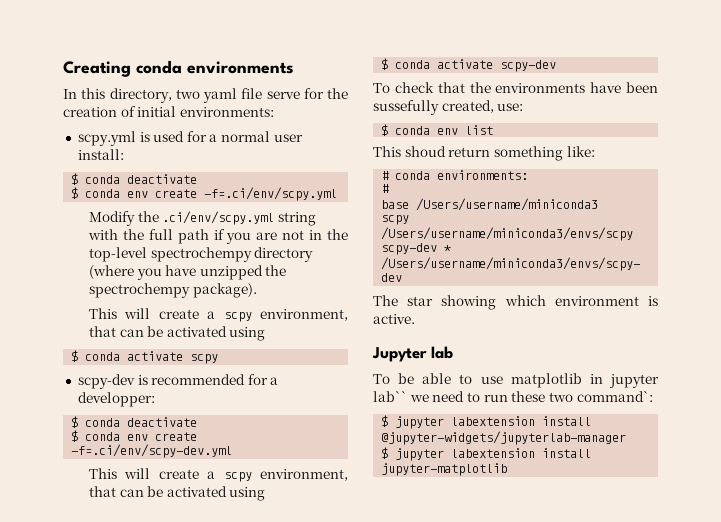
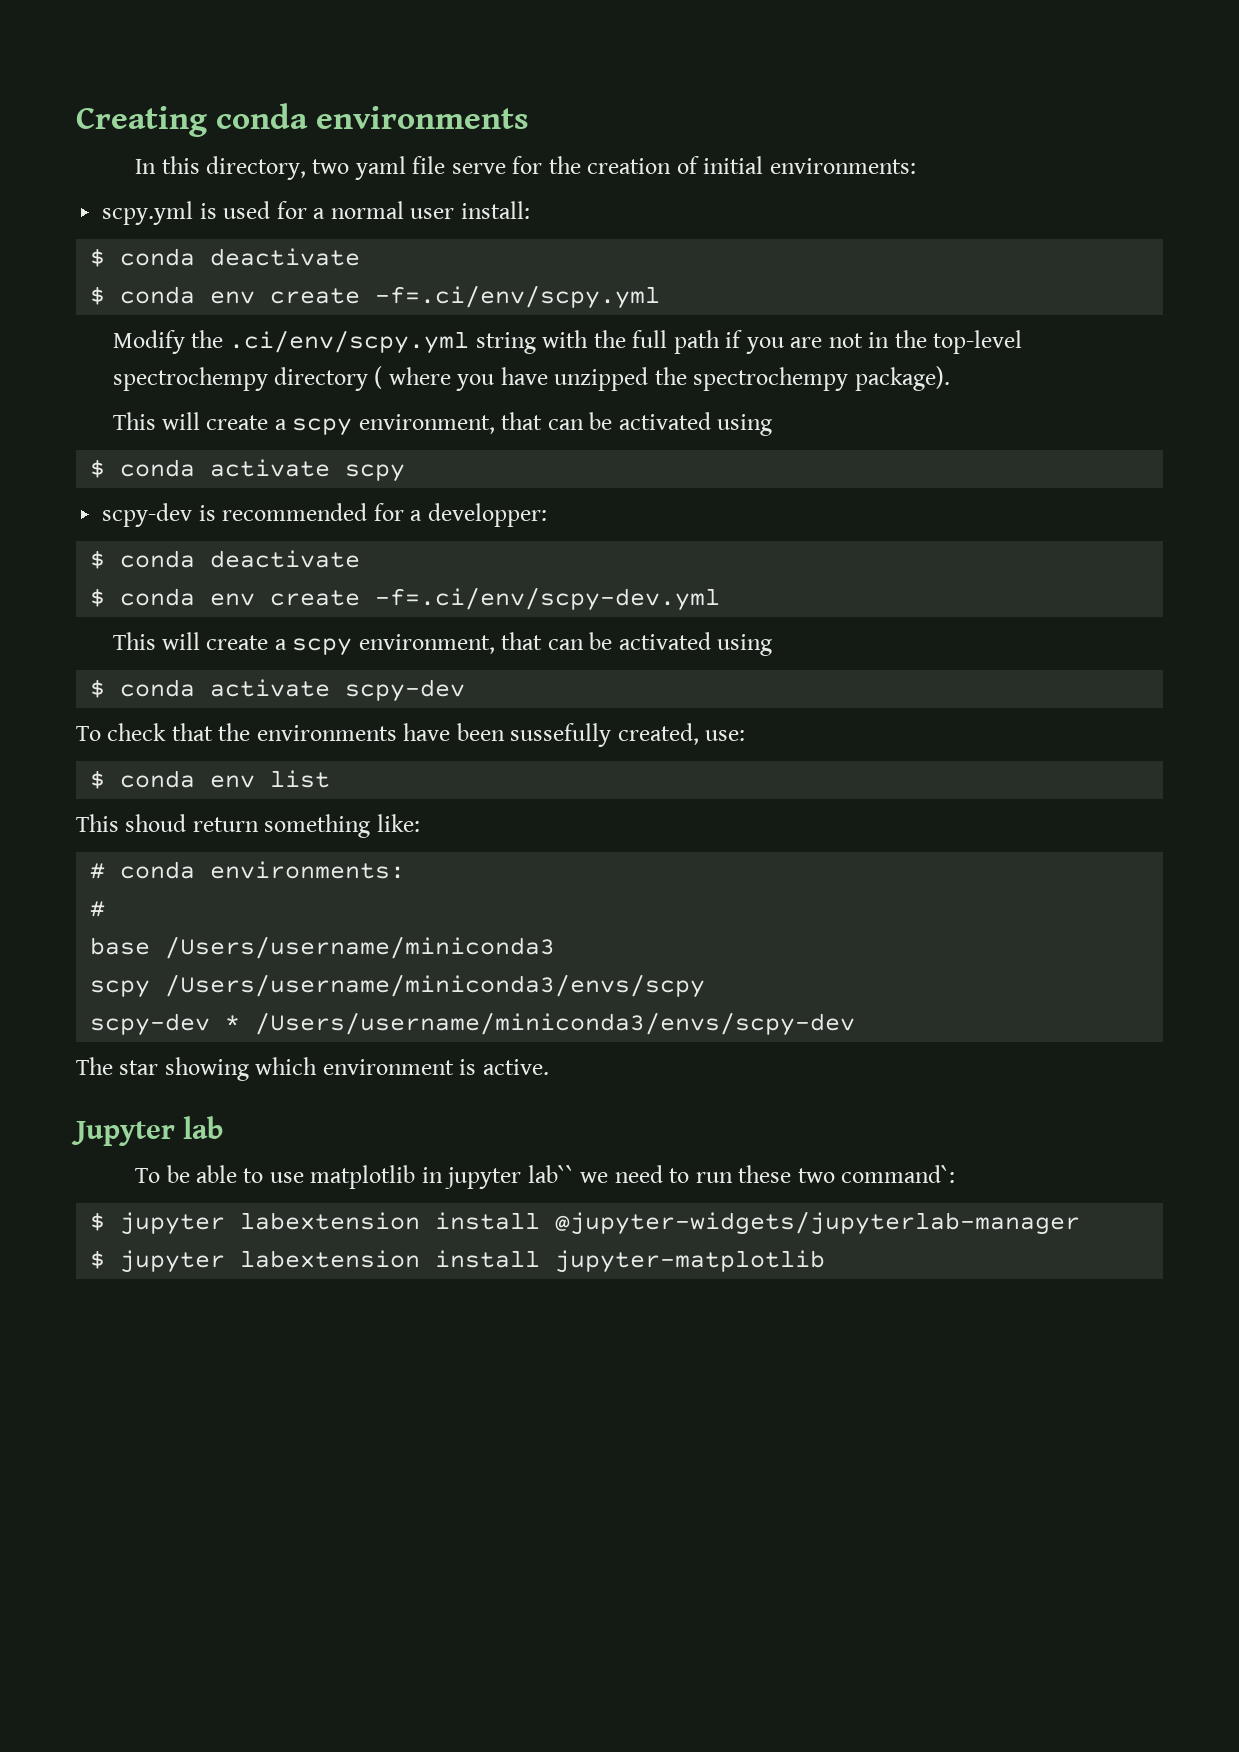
[88,265,134,279] (where -> [374,366,451,389] ( where

